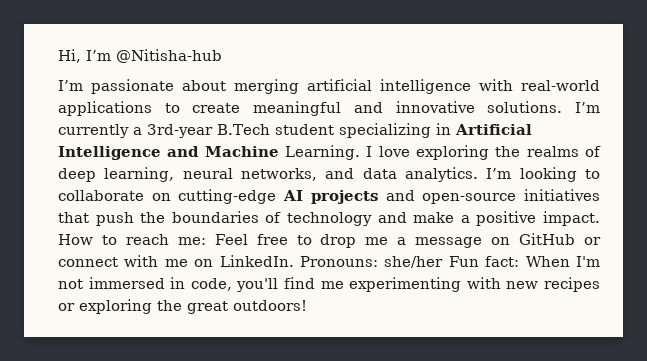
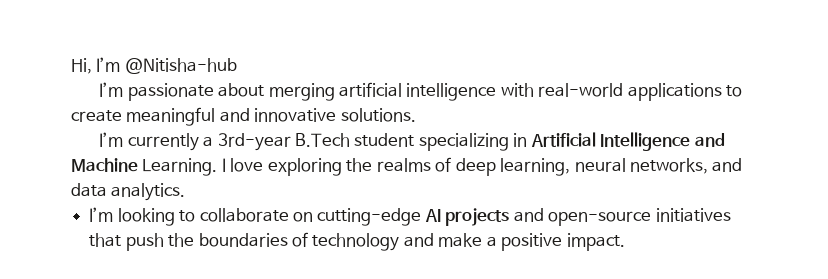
(563, 107) none -> (416, 115) //
(478, 174) none -> (186, 192) //
[58,233,601,248] [58,255,600,268] [58,277,601,292] [58,299,307,314] How to reach me: Feel free to drop me a message on GitHub or connect with me on LinkedIn. Pronouns: she/her Fun fact: When I'm not immersed in code, you'll find me experimenting with new recipes or exploring the great outdoors! -> (625, 242) none

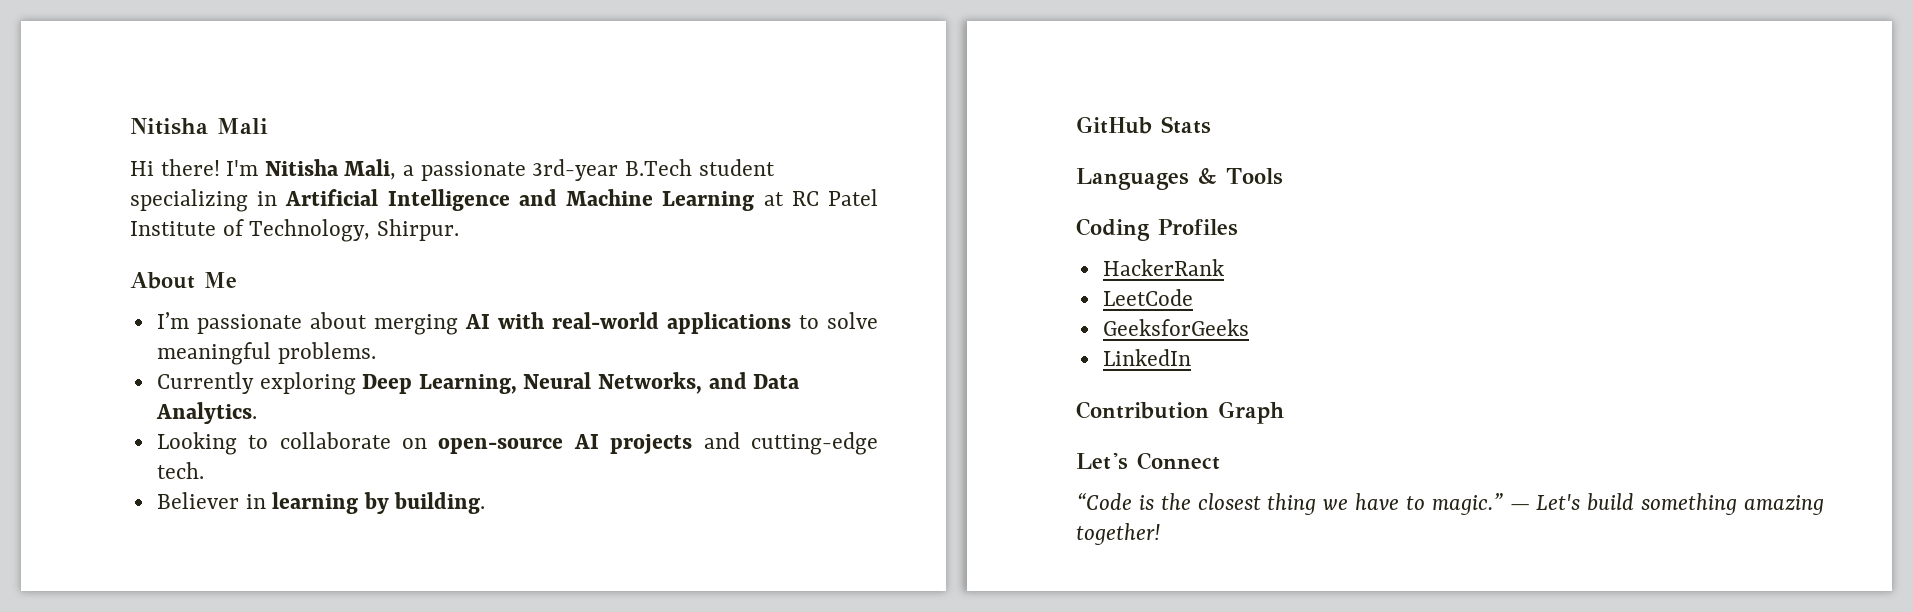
[71,57,237,74] [99,82,743,101] [71,107,416,126] [99,132,214,151] Hi, I’m @Nitisha-hub // I’m passionate about merging artificial intelligence with real-world applications to create meaningful and innovative solutions. // I’m currently a -> [130,118,268,135] [130,159,526,181] Nitisha Mali // Hi there! I'm Nitisha Mali, a passionate
[142,157,743,176] [71,183,186,201] [89,207,175,226] Learning. I love exploring the realms of deep learning, neural networks, and data analytics. // I’m looking -> [662,189,878,211] [130,219,459,242] [130,272,237,289] [156,312,879,335] [156,342,376,365] [156,372,801,395] [155,402,257,424] [156,432,237,455] Learning at RC Patel Institute of Technology, Shirpur. // About Me // I’m passionate about merging AI with real-world applications to solve meaningful problems. // Currently exploring Deep Learning, Neural Networks, and Data Analytics. // Looking
[317,208,422,226] cutting-edge -> [438,438,564,454] open-source
[548,208,731,226] [89,232,625,251] open-source initiatives that push the boundaries of technology and make a positive impact. -> [750,432,878,455] [156,462,204,479] [156,492,486,514] [1076,116,1211,134] [1076,168,1283,190] [1076,218,1238,241] [1102,259,1224,276] [1102,289,1193,306] [1102,319,1249,336] [1102,349,1191,366] [1076,401,1284,424] [1076,452,1220,470] [1076,492,1824,515] [1076,523,1160,545] cutting-edge tech. // Believer in learning by building. // GitHub Stats // Languages & Tools // Coding Profiles // HackerRank // LeetCode // GeeksforGeeks // LinkedIn // Contribution Graph // Let's Connect // “Code is the closest thing we have to magic.” — Let's build something amazing together!

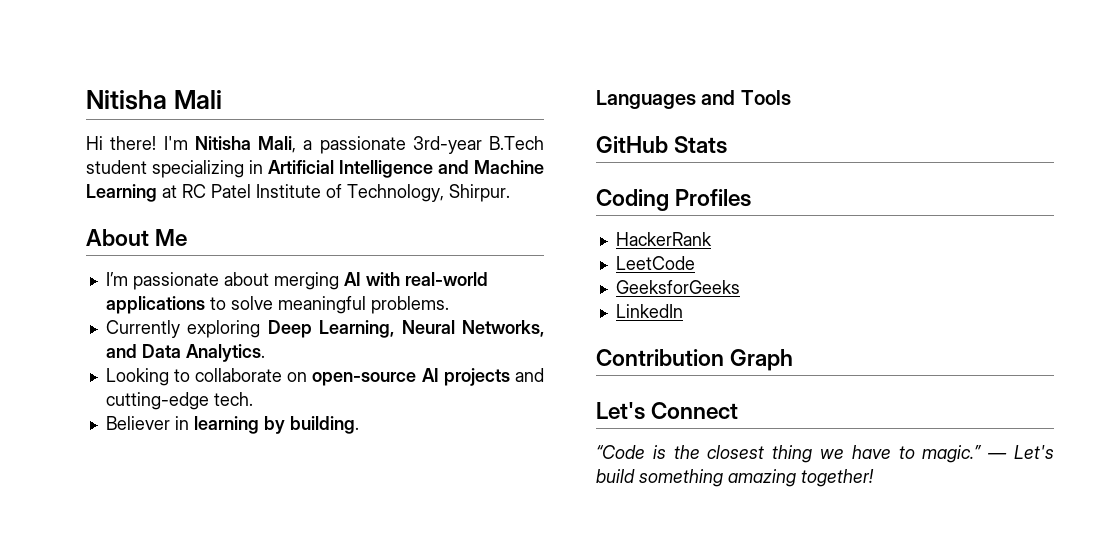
(486, 503) none -> [596,90,791,109] // Languages and Tools
[1076,168,1283,190] // Languages & Tools -> (728, 145) none

